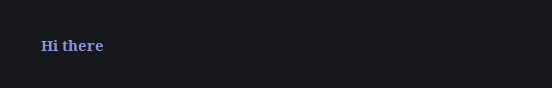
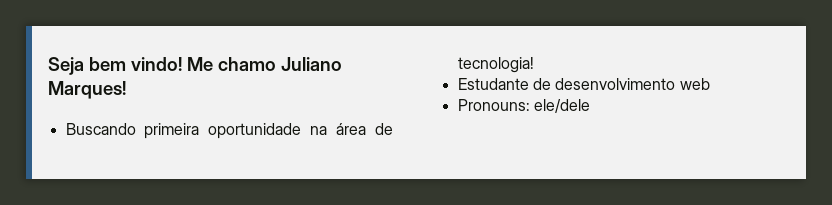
[41,40,105,51] Hi there -> [48,57,342,75] [48,81,126,99] [65,123,393,139] [457,57,534,73] [457,78,710,90] [457,99,590,113] Seja bem vindo! Me chamo Juliano Marques! // Buscando primeira oportunidade na área de tecnologia! // Estudante de desenvolvimento web // Pronouns: ele/dele

